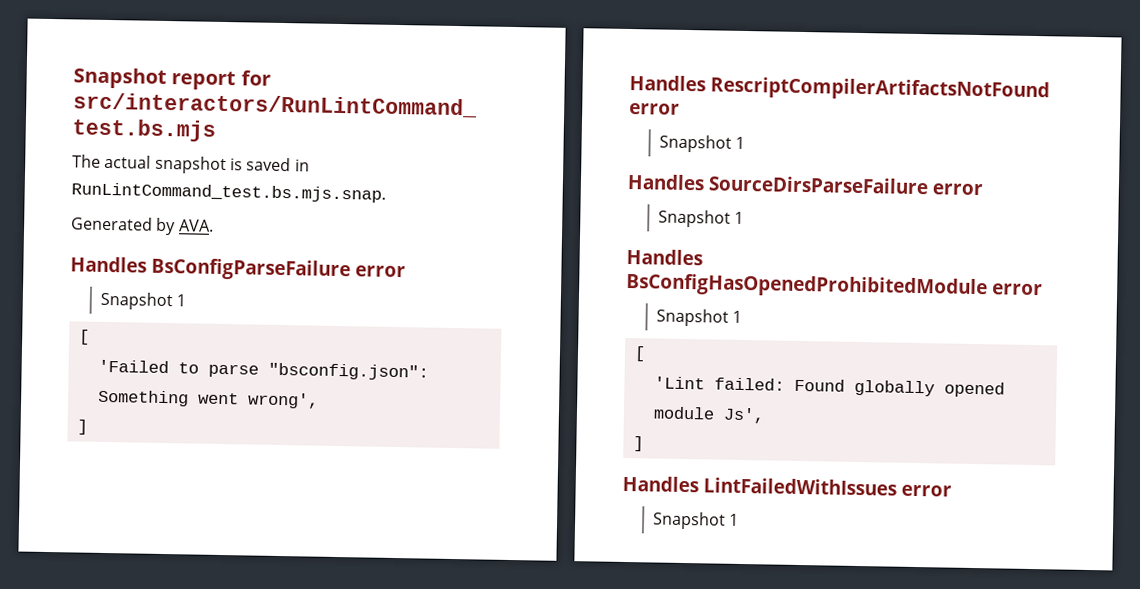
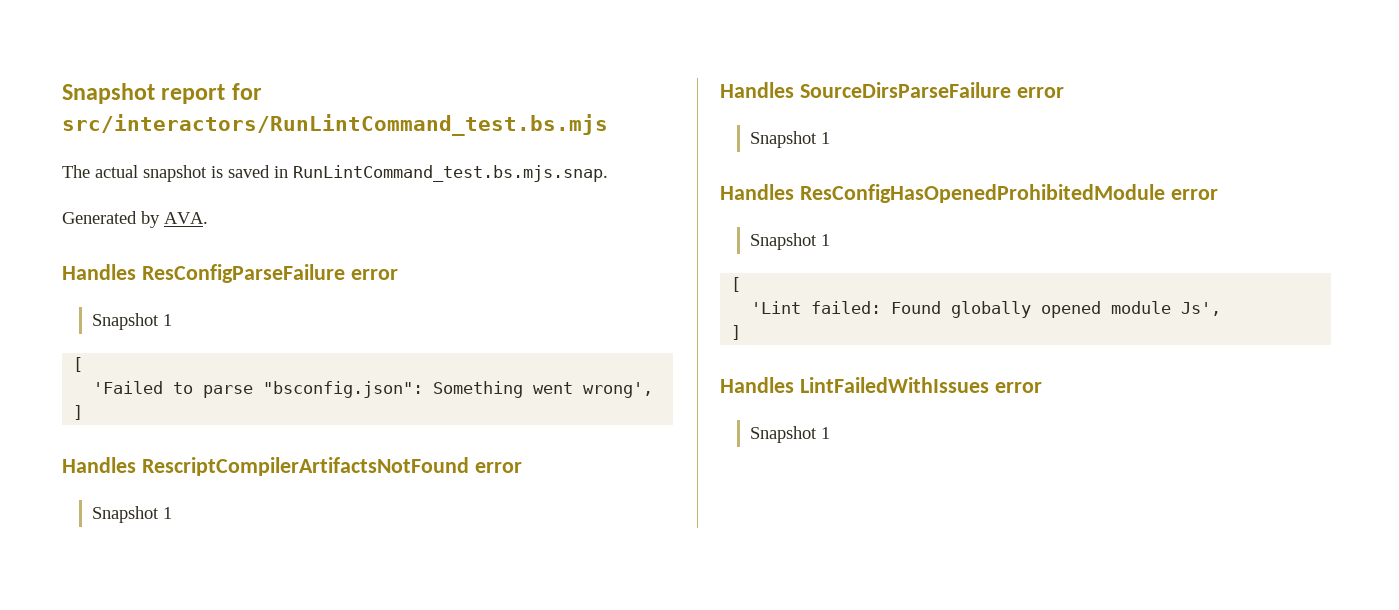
[151,257,351,282] BsConfigParseFailure -> [141,264,345,283] ResConfigParseFailure
[626,272,988,300] BsConfigHasOpenedProhibitedModule -> [799,184,1165,203] ResConfigHasOpenedProhibitedModule

